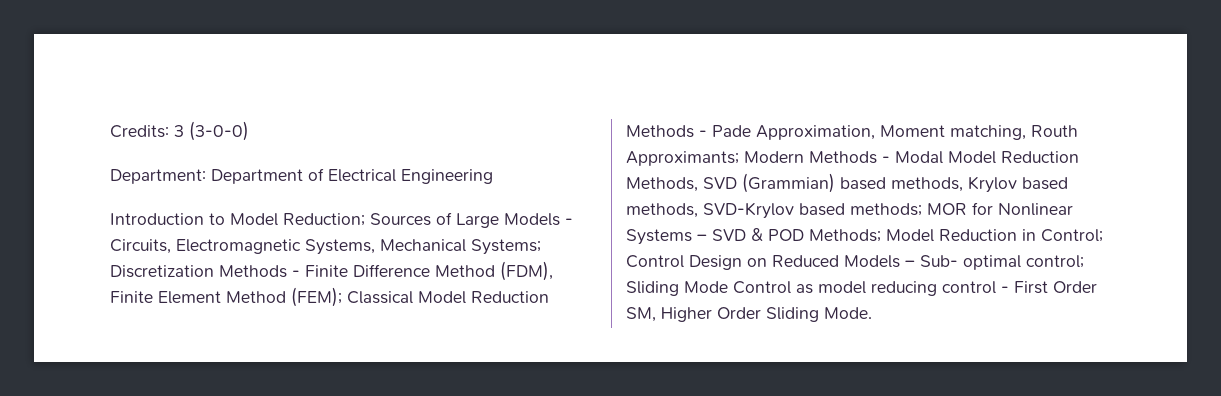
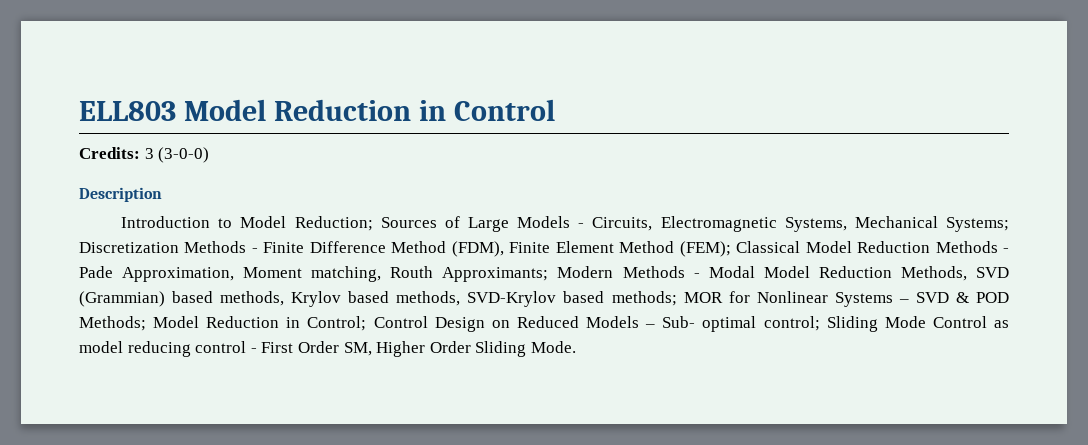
[110,121,249,141] [110,168,493,184] Credits: 3 (3-0-0) // Department: Department of Electrical Engineering -> [79,99,555,121] [79,147,210,163] [79,187,162,202] ELL803 Model Reduction in Control // Credits: 3 (3-0-0) // Description

